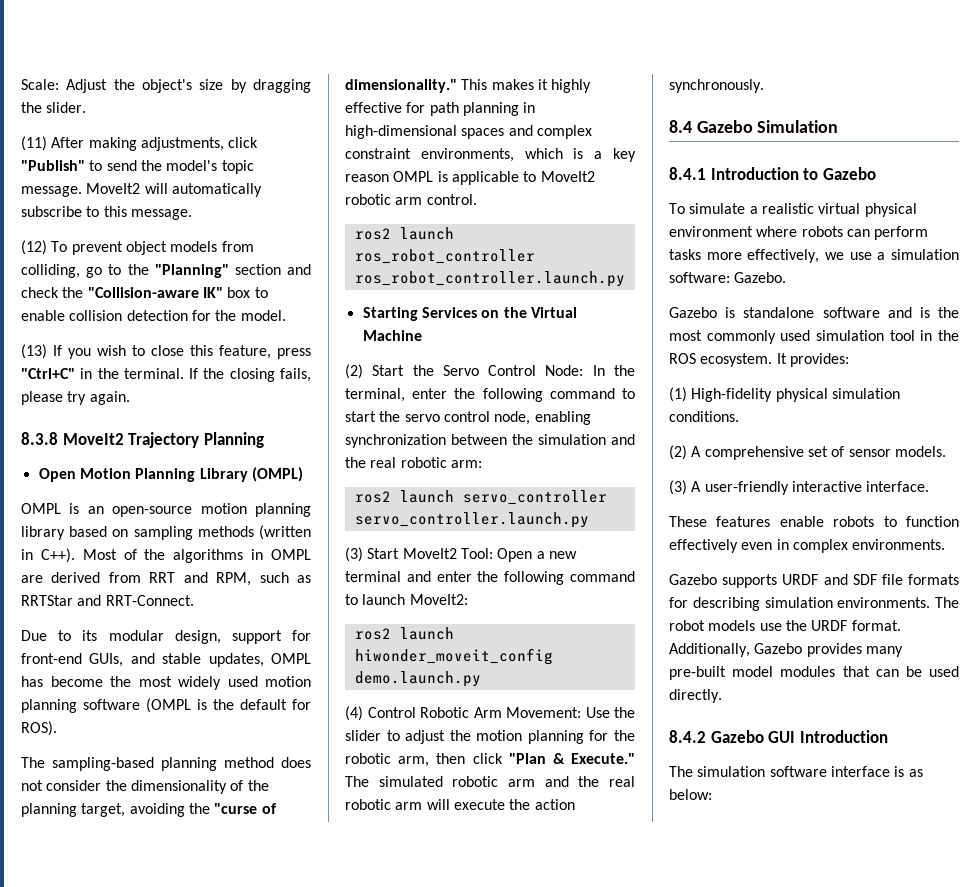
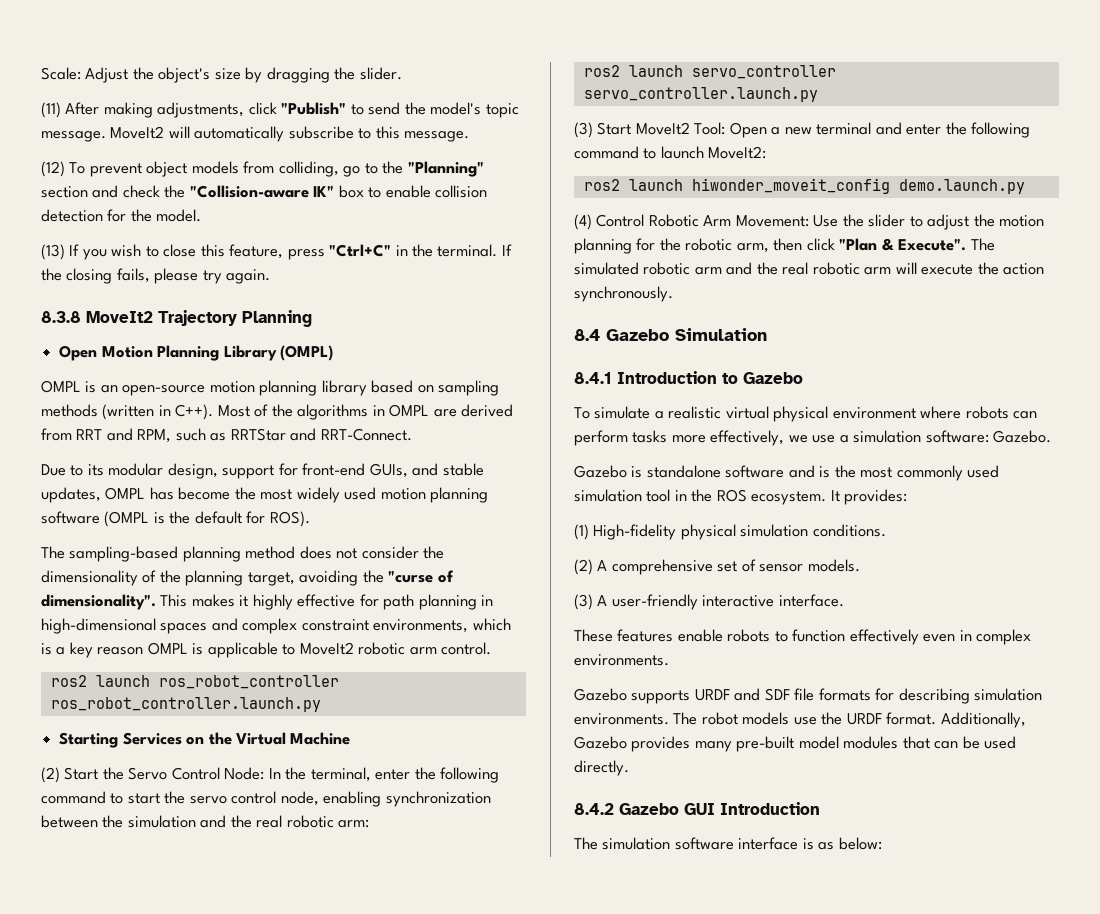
[345,79,457,93] dimensionality." -> [41,594,156,610] dimensionality".
[571,753,635,764] Execute." -> [898,238,967,251] Execute".

